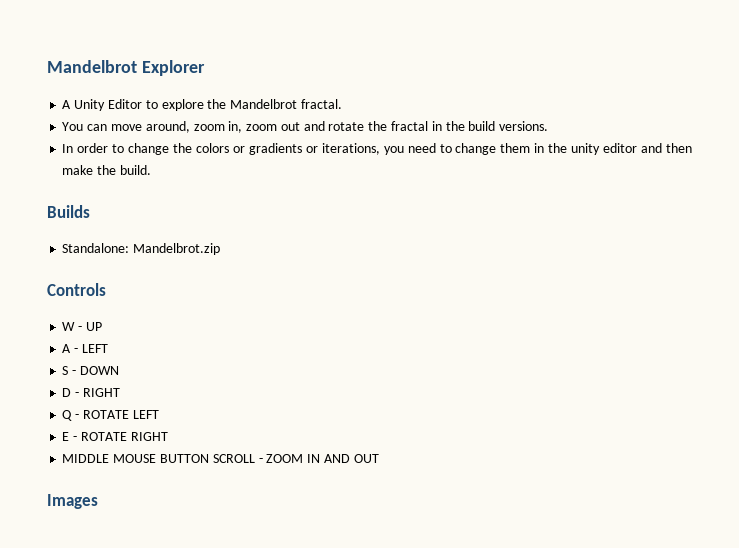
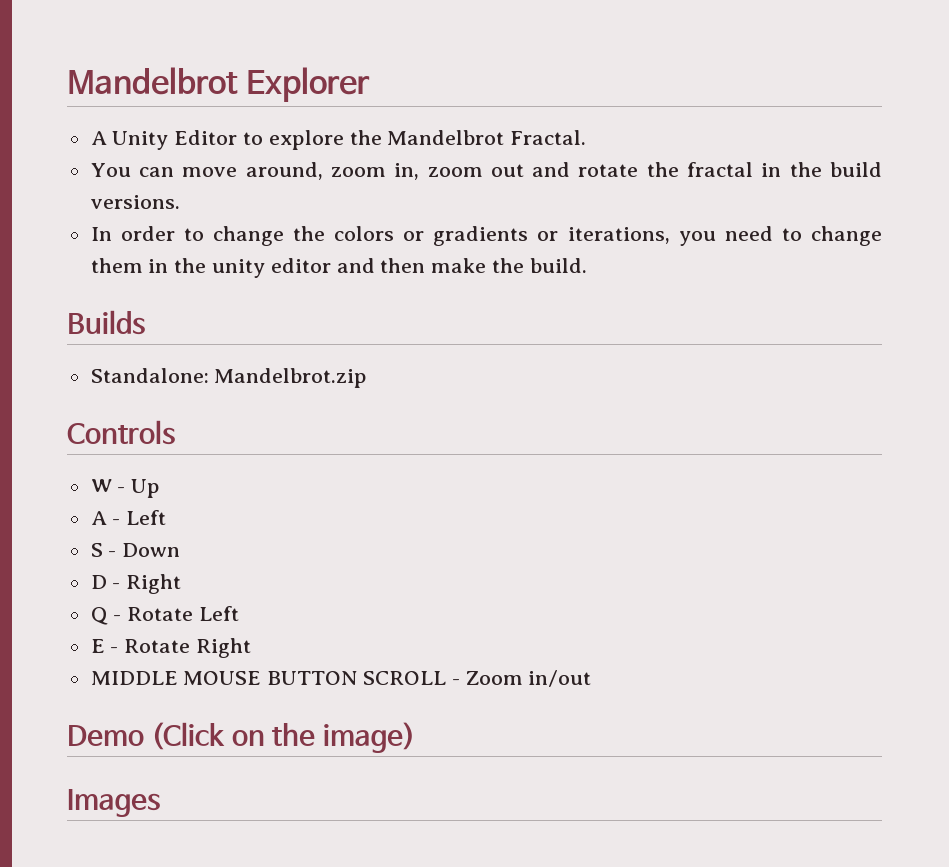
[300,99,342,109] fractal. -> [510,130,587,145] Fractal.
[85,322,102,331] UP -> [131,479,161,498] Up
[81,344,108,353] LEFT -> [126,510,167,525] Left
[79,366,119,375] DOWN -> [122,543,181,557] Down
[82,388,120,397] RIGHT -> [126,574,182,594] Right
[82,410,159,419] ROTATE LEFT -> [127,606,240,621] Rotate Left
[80,432,168,441] ROTATE RIGHT -> [124,638,252,658] Rotate Right
[266,454,379,463] ZOOM IN AND OUT -> [465,670,592,687] [67,722,415,753] Zoom in/out // Demo (Click on the image)

